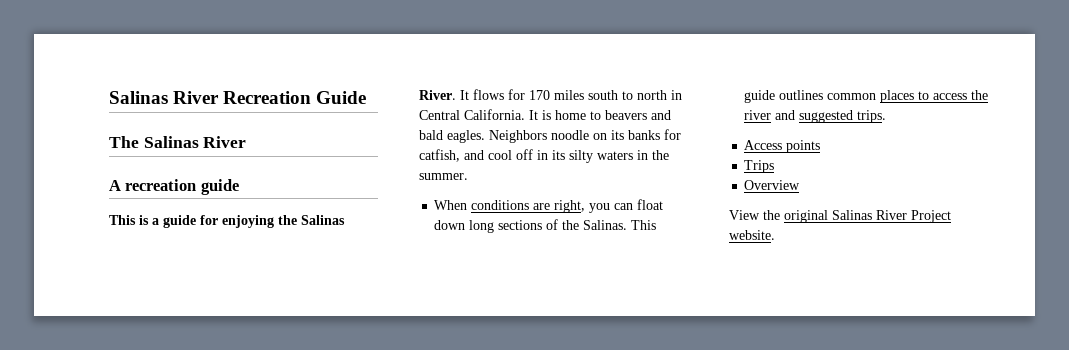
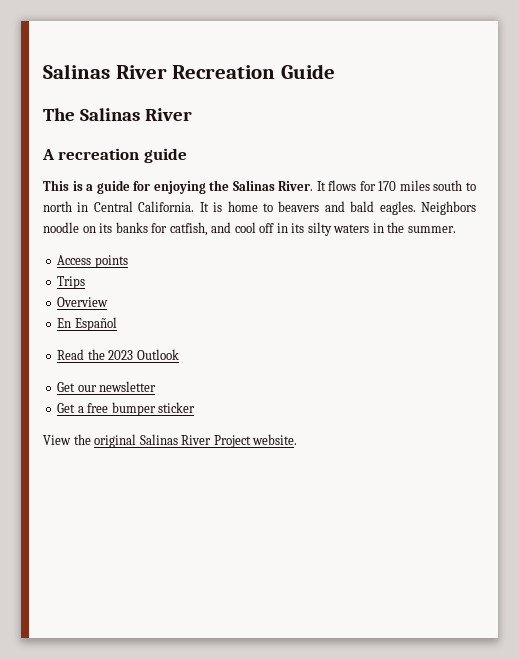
[434,199,664,213] [434,219,657,233] [744,90,989,103] [744,110,887,123] [744,140,821,153] [744,160,775,173] [744,180,801,190] When conditions are right, you can float down long sections of the Salinas. This guide outlines common places to access the river and suggested trips. // Access points // Trips // Overview -> [57,255,128,268] [57,276,86,289] [57,297,109,307] [57,317,117,331] [57,349,179,360] [57,381,157,392] [57,402,196,416] Access points // Trips // Overview // En Español // Read the 2023 Outlook // Get our newsletter // Get a free bumper sticker

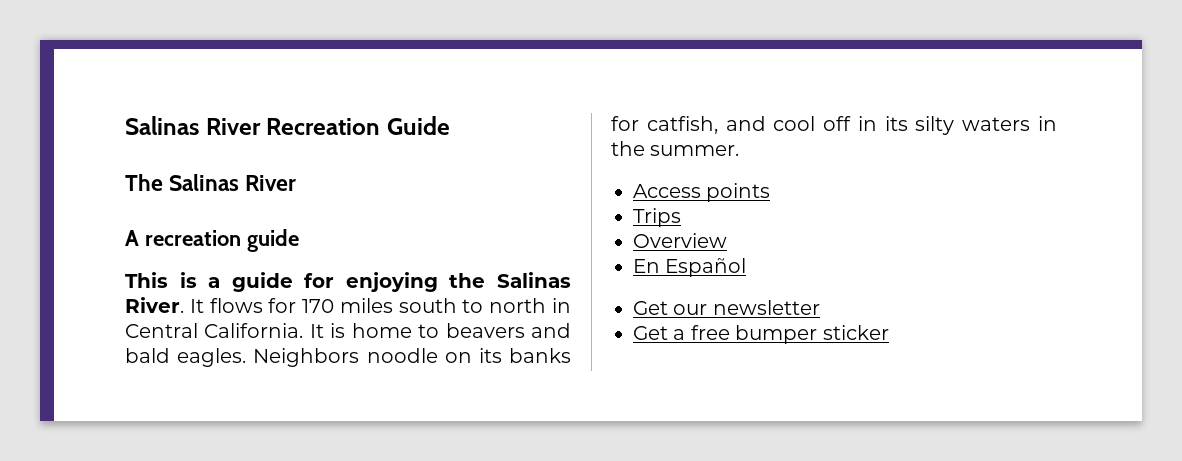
[57,349,179,360] // Read the 2023 Outlook -> (747, 267) none
[43,434,298,448] // View the original Salinas River Project website. -> (889, 332) none

